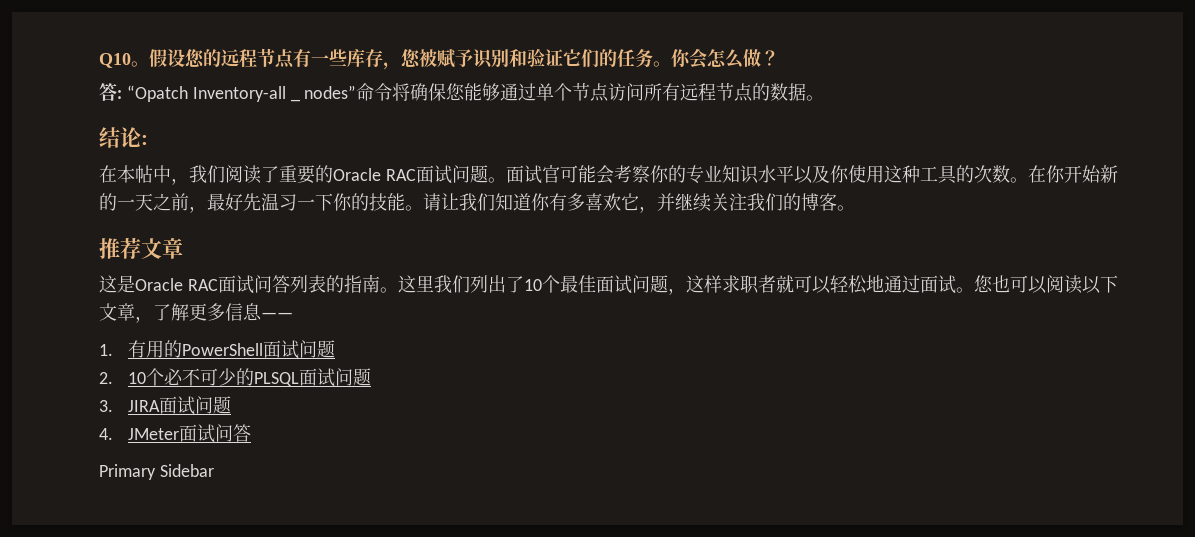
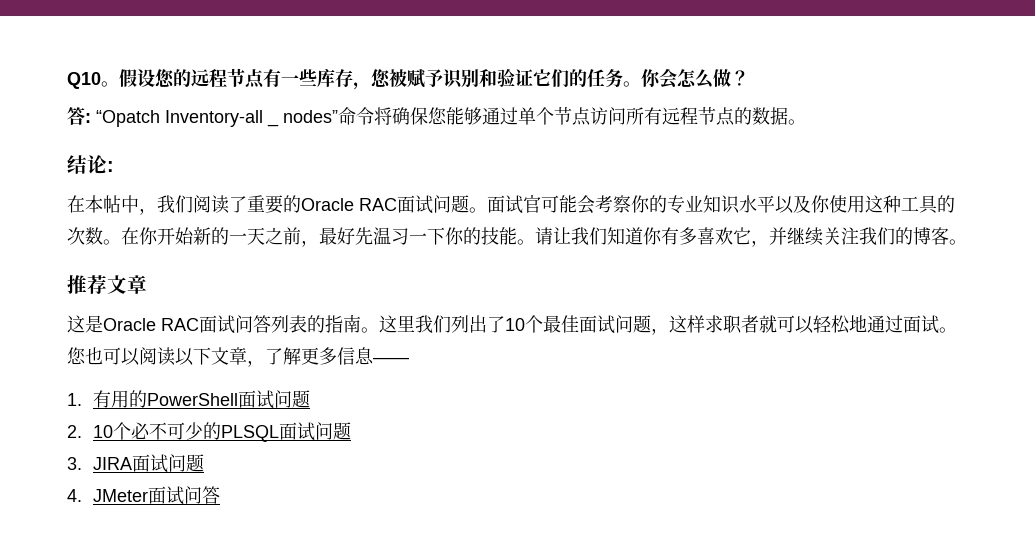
[99,464,214,480] // Primary Sidebar -> (220, 495) none

